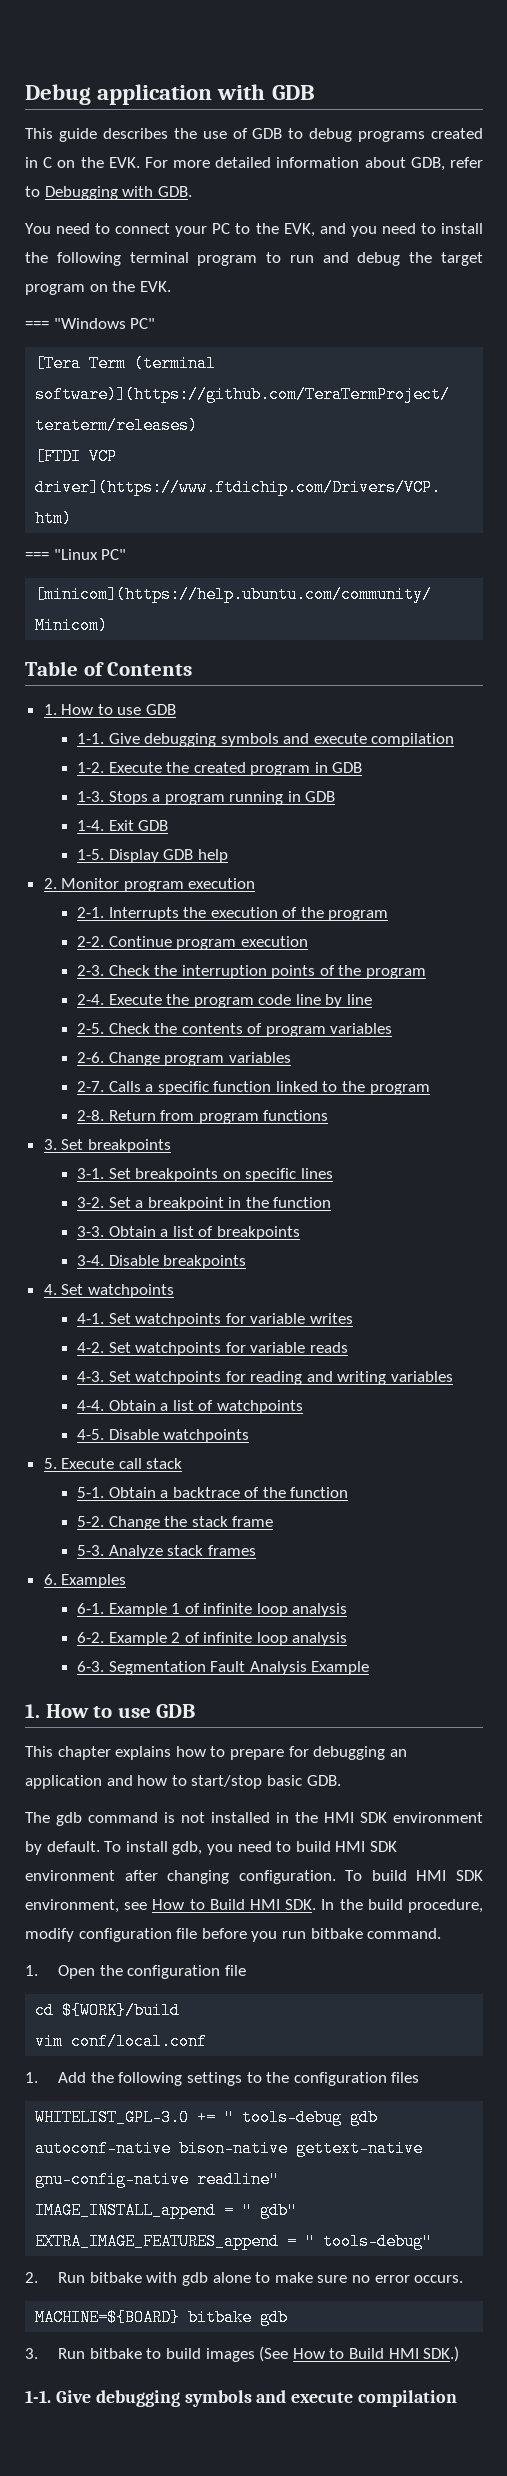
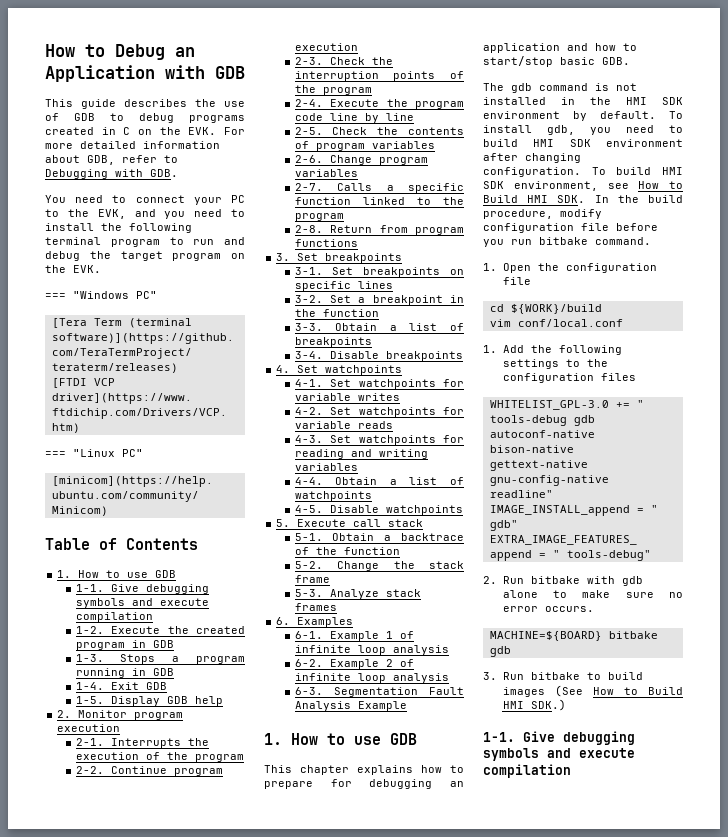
[25,84,213,105] Debug application -> [45,44,195,60] [45,65,155,82] How to Debug an Application

